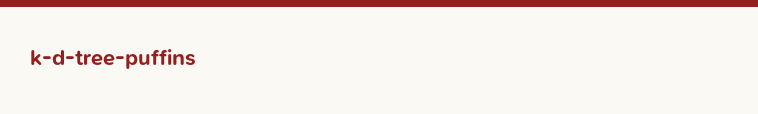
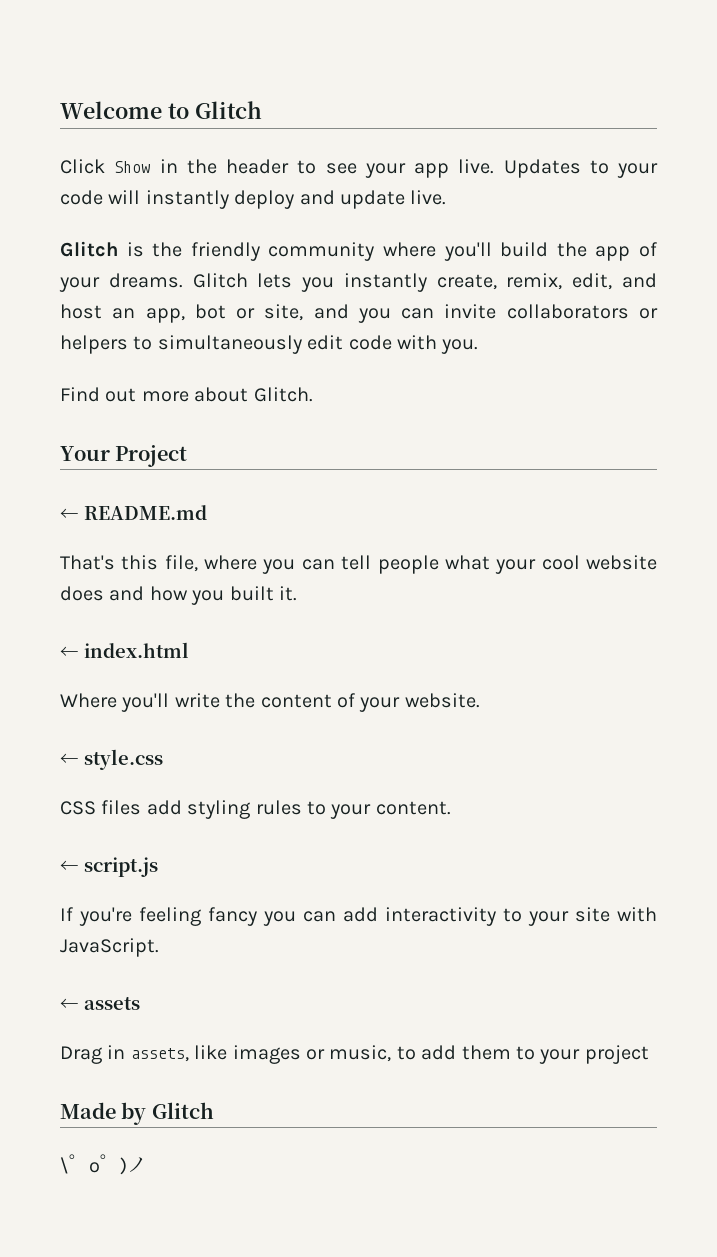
[30,49,196,69] k-d-tree-puffins -> [60,101,262,119] [60,159,658,178] [60,190,447,209] [60,241,658,261] [59,273,657,292] [60,304,658,323] [60,335,479,354] [60,387,313,402] [60,445,188,467] [60,505,207,520] [60,555,658,574] [60,586,297,605] [60,642,189,658] [60,693,480,712] [60,749,163,770] [60,800,451,819] [60,857,158,877] [60,907,657,926] [60,938,159,957] [60,997,140,1010] [60,1045,649,1064] [60,1102,214,1125] [60,1154,147,1175] Welcome to Glitch // Click Show in the header to see your app live. Updates to your code will instantly deploy and update live. // Glitch is the friendly community where you'll build the app of your dreams. Glitch lets you instantly create, remix, edit, and host an app, bot or site, and you can invite collaborators or helpers to simultaneously edit code with you. // Find out more about Glitch. // Your Project // ← README.md // That's this file, where you can tell people what your cool website does and how you built it. // ← index.html // Where you'll write the content of your website. // ← style.css // CSS files add styling rules to your content. // ← script.js // If you're feeling fancy you can add interactivity to your site with JavaScript. // ← assets // Drag in assets, like images or music, to add them to your project // Made by Glitch // \゜o゜)ノ

